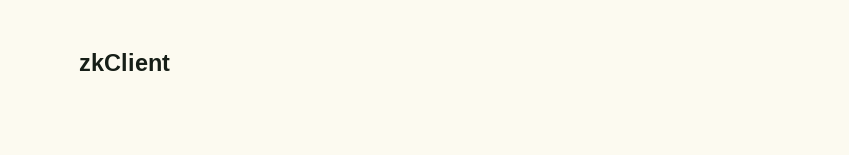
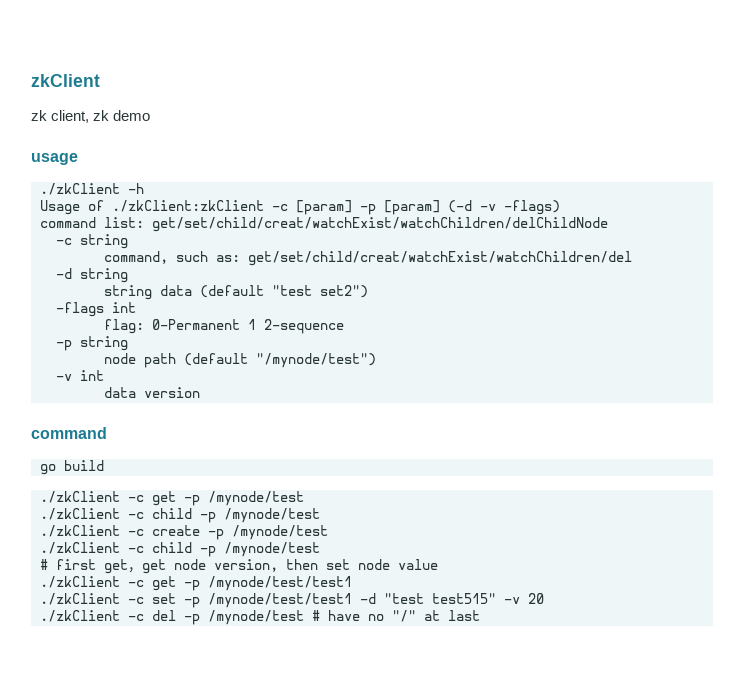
(170, 62) none -> [31,110,151,123] [31,153,78,165] [40,183,144,195] [40,200,560,215] [40,217,608,232] [56,234,128,249] [104,251,632,266] [56,268,128,283] [104,285,368,300] [56,302,136,317] [104,319,344,334] [56,336,128,351] [104,353,376,368] [56,370,104,381] [104,387,200,398] [31,427,107,439] [40,460,104,475] [40,491,304,506] [40,508,320,523] [40,525,328,540] [40,542,320,557] [40,559,438,574] [40,576,352,591] [40,593,544,608] [40,610,480,625] // zk client, zk demo // usage // ./zkClient -h // Usage of ./zkClient:zkClient -c [param] -p [param] (-d -v -flags) // command list: get/set/child/creat/watchExist/watchChildren/delChildNode // -c string // command, such as: get/set/child/creat/watchExist/watchChildren/del // -d string // string data (default "test set2") // -flags int // flag: 0-Permanent 1 2-sequence // -p string // node path (default "/mynode/test") // -v int // data version // command // go build // ./zkClient -c get -p /mynode/test // ./zkClient -c child -p /mynode/test // ./zkClient -c create -p /mynode/test // ./zkClient -c child -p /mynode/test // # first get，get node version, then set node value // ./zkClient -c get -p /mynode/test/test1 // ./zkClient -c set -p /mynode/test/test1 -d "test test515" -v 20 // ./zkClient -c del -p /mynode/test # have no "/" at last

